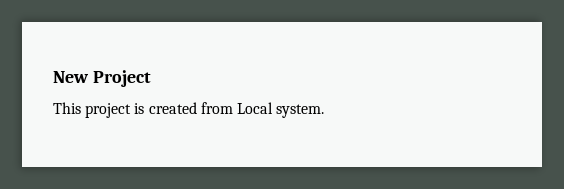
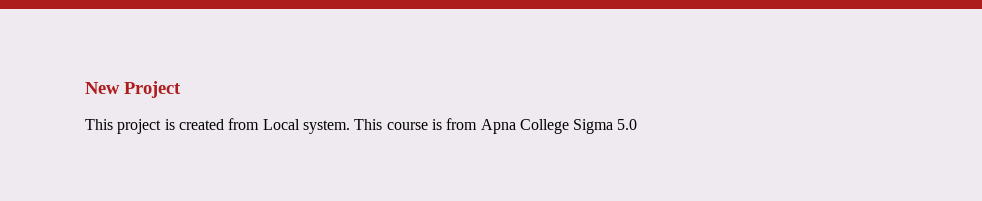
(325, 111) none -> [354,118,638,134] This course is from Apna College Sigma 5.0

